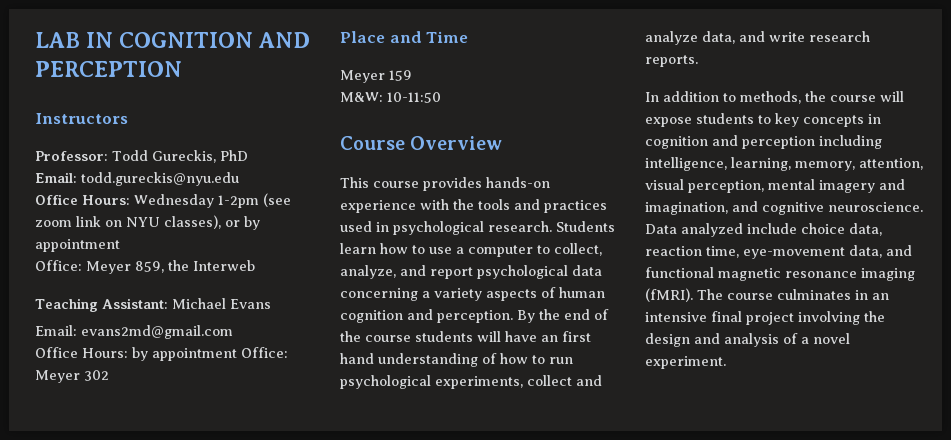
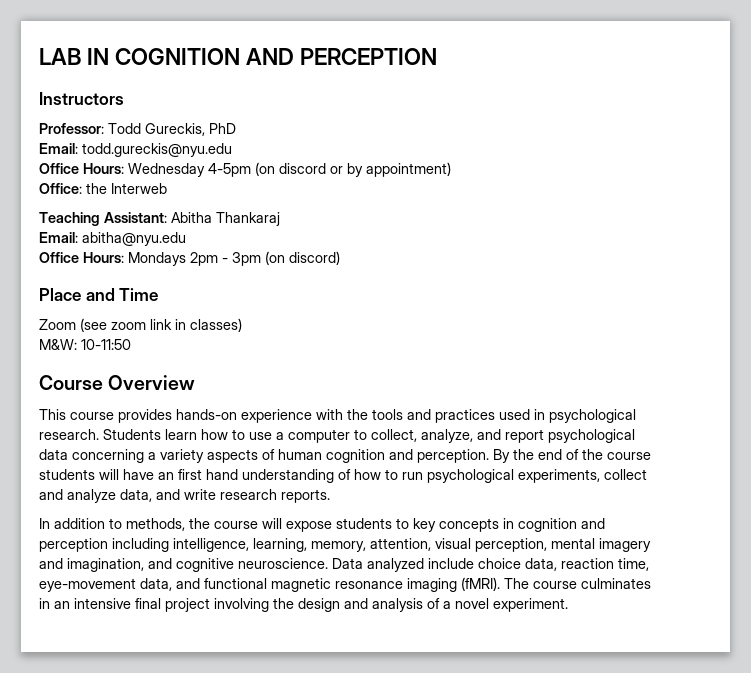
[218,193,291,208] [35,215,221,229] 1-2pm (see zoom link on NYU classes), -> [208,162,326,177] 4-5pm (on discord
[35,239,120,252] [35,260,164,274] appointment // Office: Meyer 859, -> [366,162,451,177] [39,183,82,194] appointment) // Office:
[171,298,271,309] [35,325,233,339] [35,347,288,361] [35,370,109,383] [340,31,469,43] [340,70,412,83] Michael Evans // Email: evans2md@gmail.com // Office Hours: by appointment Office: Meyer 302 // Place and Time // Meyer 159 -> [171,212,280,226] [39,232,186,246] [39,251,340,266] [39,288,159,301] [39,318,242,332] Abitha Thankaraj // Email: abitha@nyu.edu // Office Hours: Mondays 2pm - 3pm (on discord) // Place and Time // Zoom (see zoom link in classes)

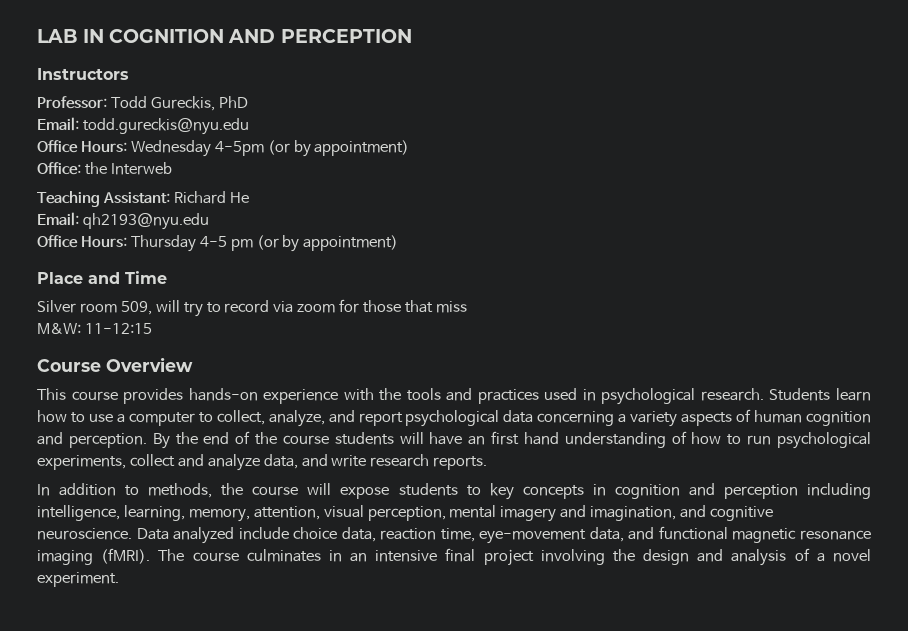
[255,162,343,176] (on discord or -> [267,140,290,155] (or
[171,212,280,226] [39,232,186,246] [39,251,340,266] [39,288,159,301] [39,318,242,332] Abitha Thankaraj // Email: abitha@nyu.edu // Office Hours: Mondays 2pm - 3pm (on discord) // Place and Time // Zoom (see zoom link in classes) -> [173,191,249,204] [37,212,209,230] [37,235,399,252] [37,271,167,284] [37,299,467,317] Richard He // Email: qh2193@nyu.edu // Office Hours: Thursday 4-5 pm (or by appointment) // Place and Time // Silver room 509, will try to record via zoom for those that miss
[81,339,131,350] 10-11:50 -> [84,323,152,334] 11-12:15

